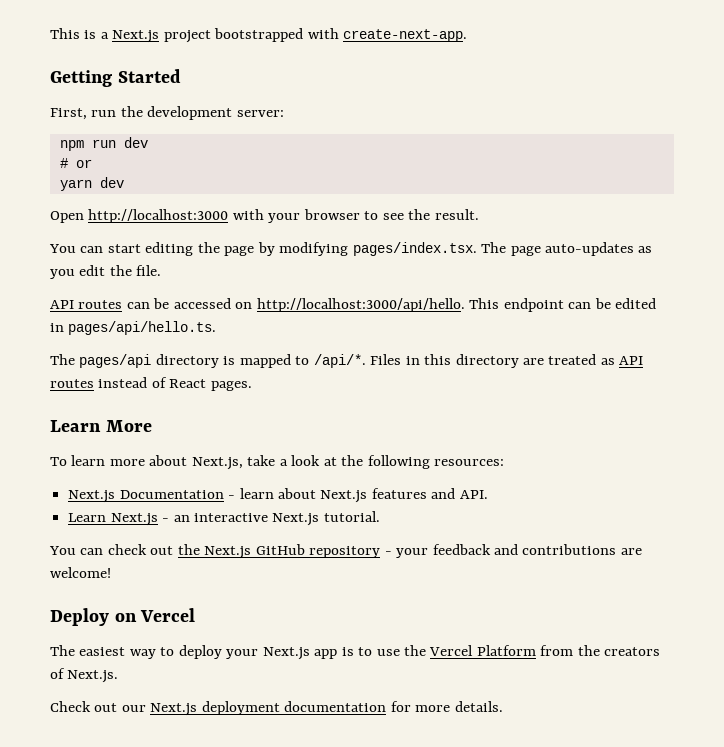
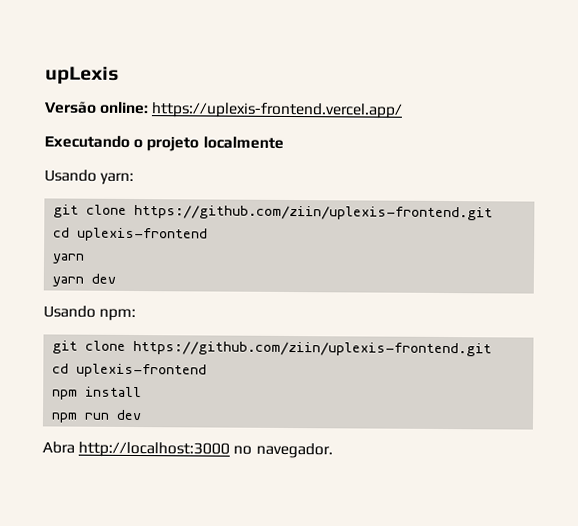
[50,28,468,43] [50,69,181,87] [50,106,284,120] [59,137,148,151] [59,158,92,168] [59,177,124,191] [50,209,479,223] [49,242,653,256] [50,265,162,279] [50,298,657,312] [50,321,217,335] [50,354,644,368] [50,377,252,391] [50,420,152,432] [50,455,505,470] [68,488,488,503] [68,511,380,526] [49,544,642,559] [50,567,111,578] [50,608,196,626] [50,645,661,660] [50,668,119,683] [50,701,503,716] This is a Next.js project bootstrapped with create-next-app. // Getting Started // First, run the development server: // npm run dev // # or // yarn dev // Open http://localhost:3000 with your browser to see the result. // You can start editing the page by modifying pages/index.tsx. The page auto-updates as you edit the file. // API routes can be accessed on http://localhost:3000/api/hello. This endpoint can be edited in pages/api/hello.ts. // The pages/api directory is mapped to /api/*. Files in this directory are treated as API routes instead of React pages. // Learn More // To learn more about Next.js, take a look at the following resources: // Next.js Documentation - learn about Next.js features and API. // Learn Next.js - an interactive Next.js tutorial. // You can check out the Next.js GitHub repository - your feedback and contributions are welcome! // Deploy on Vercel // The easiest way to deploy your Next.js app is to use the Vercel Platform from the creators of Next.js. // Check out our Next.js deployment documentation for more details. -> [45,66,119,85] [44,101,404,119] [44,135,284,152] [44,169,135,186] [53,204,494,221] [53,227,209,242] [52,253,86,264] [52,273,117,287] [43,305,137,322] [52,340,493,357] [52,363,208,378] [52,386,143,400] [51,409,143,423] [42,441,333,459] upLexis // Versão online: https://uplexis-frontend.vercel.app/ // Executando o projeto localmente // Usando yarn: // git clone https://github.com/ziin/uplexis-frontend.git // cd uplexis-frontend // yarn // yarn dev // Usando npm: // git clone https://github.com/ziin/uplexis-frontend.git // cd uplexis-frontend // npm install // npm run dev // Abra http://localhost:3000 no navegador.

